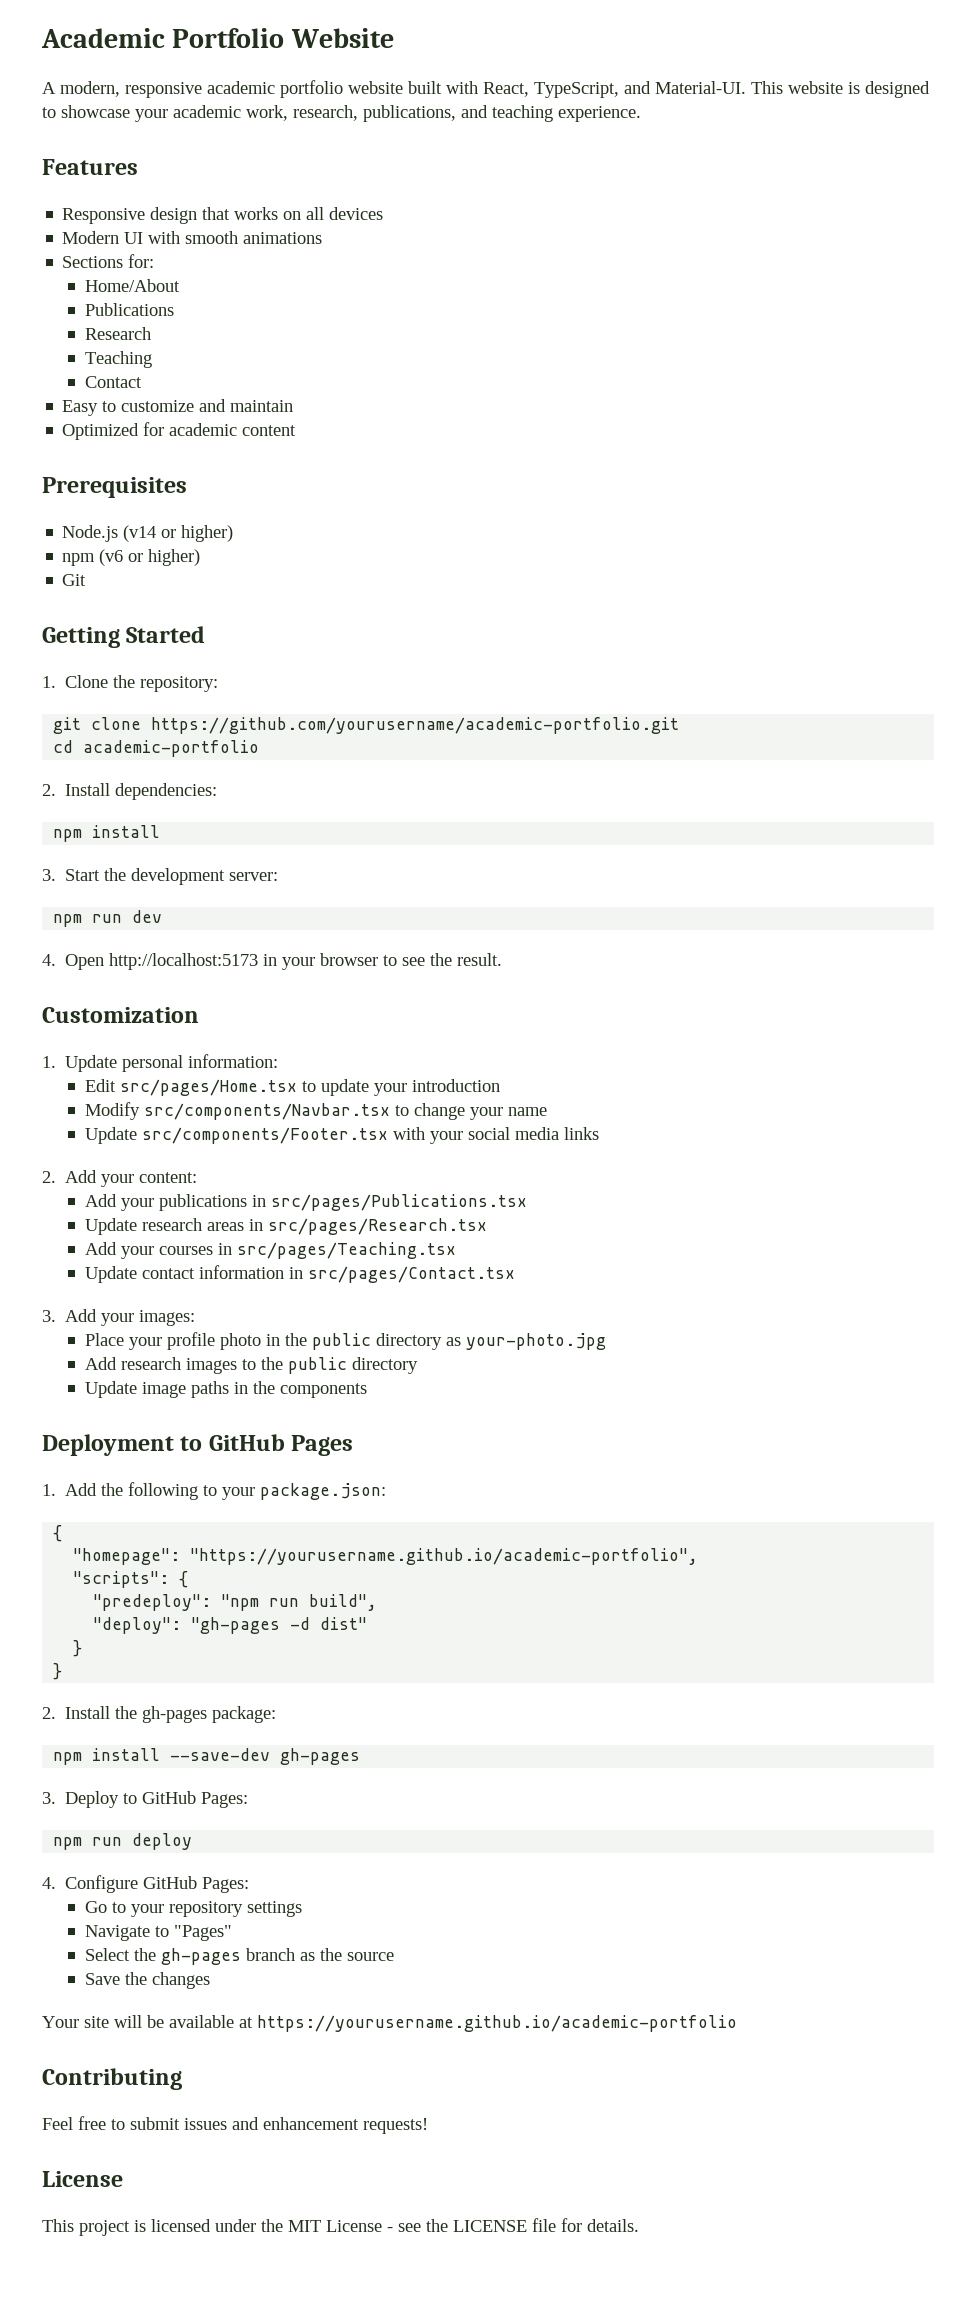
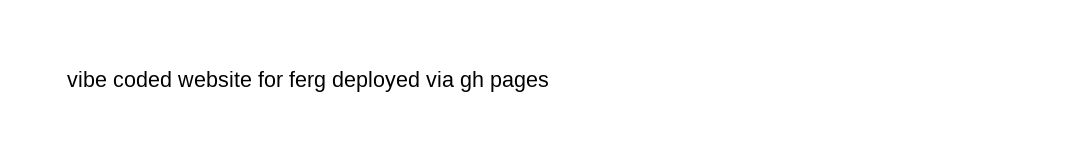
[41,28,394,48] [42,80,930,98] [42,105,641,122] [42,159,138,175] [62,207,384,224] [62,231,323,244] [62,254,155,268] [84,279,180,292] [84,303,174,316] [84,327,151,340] [84,351,152,368] [84,376,142,388] [62,399,294,416] [62,422,297,440] [42,477,187,498] [62,525,234,542] [62,549,201,566] [62,574,87,586] [42,626,206,648] [42,675,219,692] [53,717,680,734] [53,740,260,757] [42,783,218,800] [53,825,161,842] [42,868,279,885] [53,910,163,927] [42,953,503,970] [42,1007,199,1023] [42,1054,279,1072] [84,1079,500,1096] [84,1102,547,1120] [84,1127,599,1144] [42,1170,198,1187] [84,1194,527,1211] [84,1218,487,1235] [84,1242,456,1259] [84,1265,515,1283] [42,1309,196,1326] [84,1332,606,1350] [84,1357,418,1374] [84,1381,367,1398] [42,1434,354,1456] [42,1482,387,1500] [53,1525,63,1542] [73,1548,699,1565] [73,1571,189,1588] [93,1594,378,1611] [93,1617,368,1634] [73,1640,83,1657] [53,1663,63,1680] [42,1706,277,1723] [53,1748,361,1765] [42,1791,249,1808] [53,1833,193,1850] [42,1875,250,1893] [84,1901,302,1917] [84,1925,232,1941] [84,1948,394,1965] [84,1972,210,1989] [42,2015,737,2032] [42,2068,182,2090] [42,2116,428,2134] [42,2171,123,2187] [42,2218,639,2236] Academic Portfolio Website // A modern, responsive academic portfolio website built with React, TypeScript, and Material-UI. This website is designed to showcase your academic work, research, publications, and teaching experience. // Features // Responsive design that works on all devices // Modern UI with smooth animations // Sections for: // Home/About // Publications // Research // Teaching // Contact // Easy to customize and maintain // Optimized for academic content // Prerequisites // Node.js (v14 or higher) // npm (v6 or higher) // Git // Getting Started // 1. Clone the repository: // git clone https://github.com/yourusername/academic-portfolio.git // cd academic-portfolio // 2. Install dependencies: // npm install // 3. Start the development server: // npm run dev // 4. Open http://localhost:5173 in your browser to see the result. // Customization // 1. Update personal information: // Edit src/pages/Home.tsx to update your introduction // Modify src/components/Navbar.tsx to change your name // Update src/components/Footer.tsx with your social media links // 2. Add your content: // Add your publications in src/pages/Publications.tsx // Update research areas in src/pages/Research.tsx // Add your courses in src/pages/Teaching.tsx // Update contact information in src/pages/Contact.tsx // 3. Add your images: // Place your profile photo in the public directory as your-photo.jpg // Add research images to the public directory // Update image paths in the components // Deployment to GitHub Pages // 1. Add the following to your package.json: // { // "homepage": "https://yourusername.github.io/academic-portfolio", // "scripts": { // "predeploy": "npm run build", // "deploy": "gh-pages -d dist" // } // } // 2. Install the gh-pages package: // npm install --save-dev gh-pages // 3. Deploy to GitHub Pages: // npm run deploy // 4. Configure GitHub Pages: // Go to your repository settings // Navigate to "Pages" // Select the gh-pages branch as the source // Save the changes // Your site will be available at https://yourusername.github.io/academic-portfolio // Contributing // Feel free to submit issues and enhancement requests! // License // This project is licensed under the MIT License - see the LICENSE file for details. -> [67,71,549,92] vibe coded website for ferg deployed via gh pages

